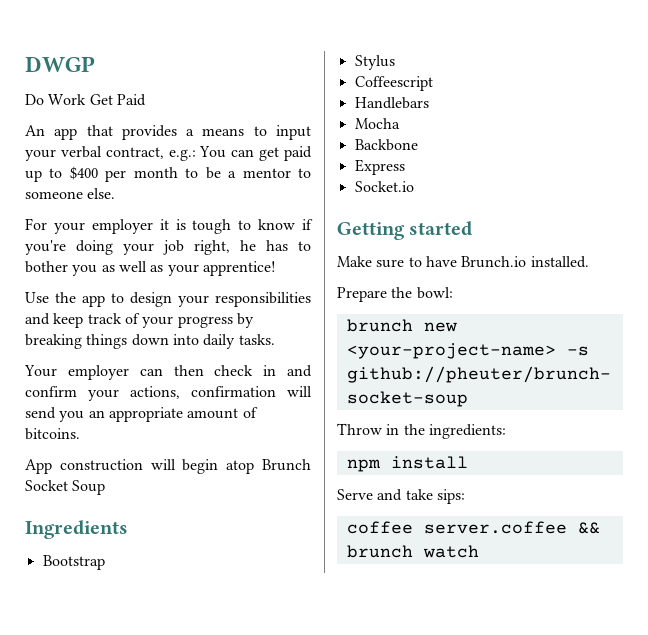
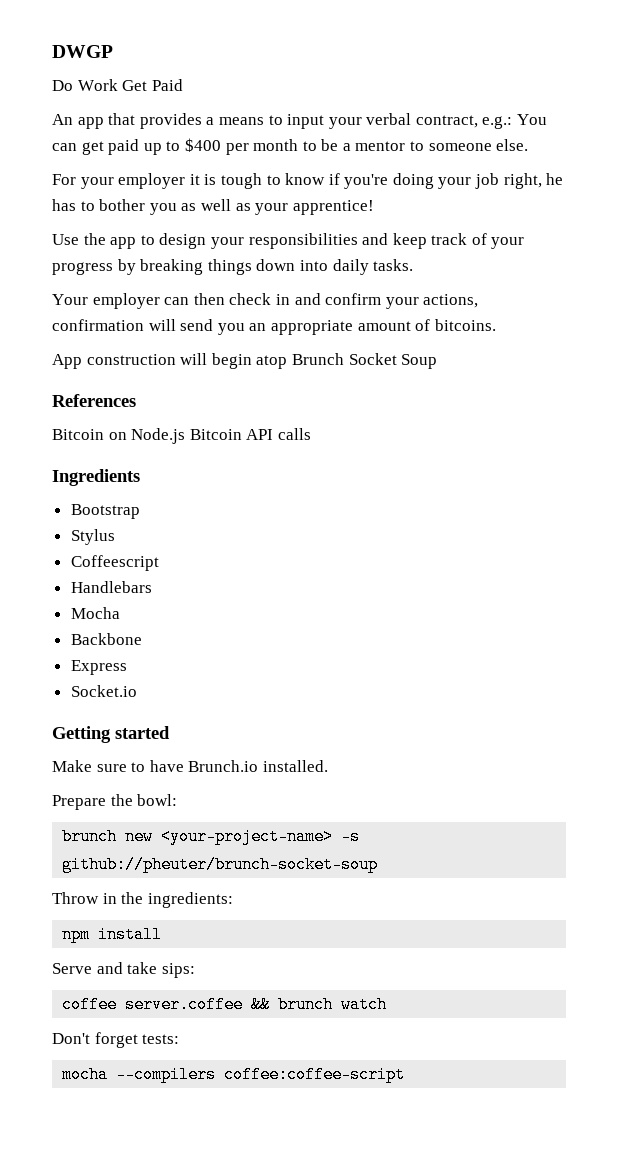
(106, 487) none -> [52,394,136,407] [52,428,311,444] // References // Bitcoin on Node.js Bitcoin API calls
(479, 551) none -> [52,1032,180,1048] [62,1066,406,1083] // Don't forget tests: // mocha --compilers coffee:coffee-script

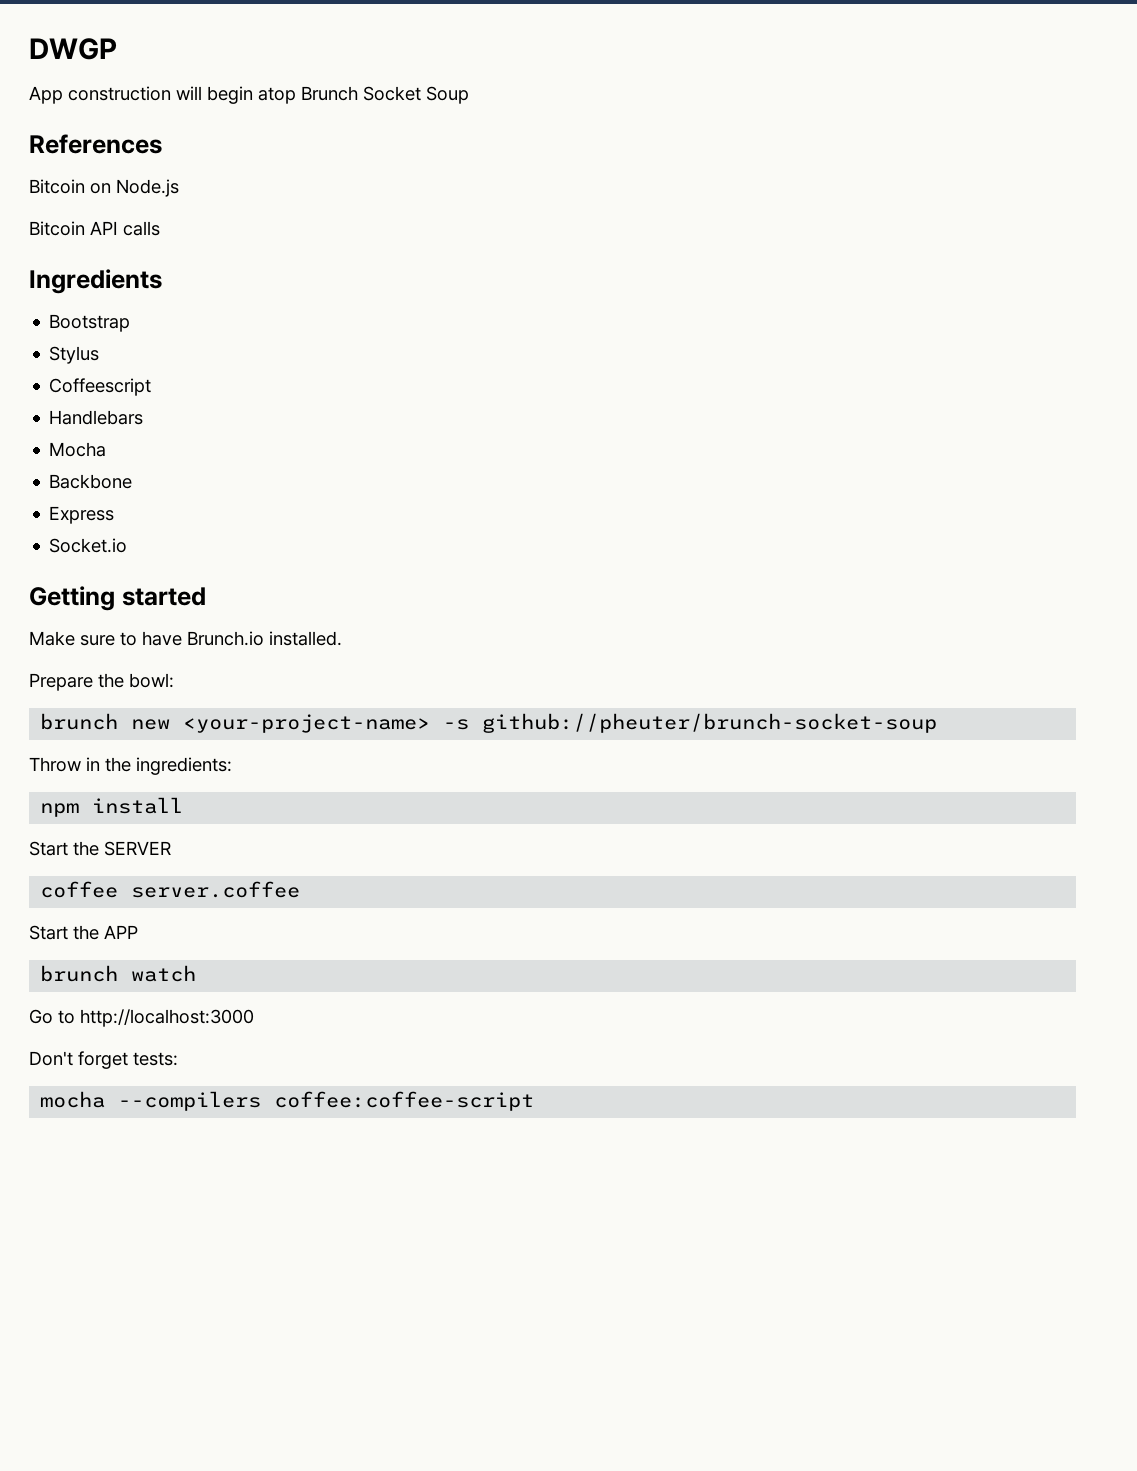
[52,79,183,91] [52,113,548,129] [52,138,529,155] [52,173,564,189] [52,199,374,215] [52,233,525,249] [52,259,414,275] [52,293,479,309] [52,319,496,335] // Do Work Get Paid // An app that provides a means to input your verbal contract, e.g.: You can get paid up to $400 per month to be a mentor to someone else. // For your employer it is tough to know if you're doing your job right, he has to bother you as well as your apprentice! // Use the app to design your responsibilities and keep track of your progress by breaking things down into daily tasks. // Your employer can then check in and confirm your actions, confirmation will send you an appropriate amount of bitcoins. -> (117, 49) none
(186, 436) none -> (179, 188) //
[52,962,195,978] Serve and take sips: -> [29,841,171,856] Start the SERVER
[251,996,271,1013] && -> [29,925,138,940] // Start the APP //
(388, 1004) none -> [29,1009,254,1027] // Go to http://localhost:3000

